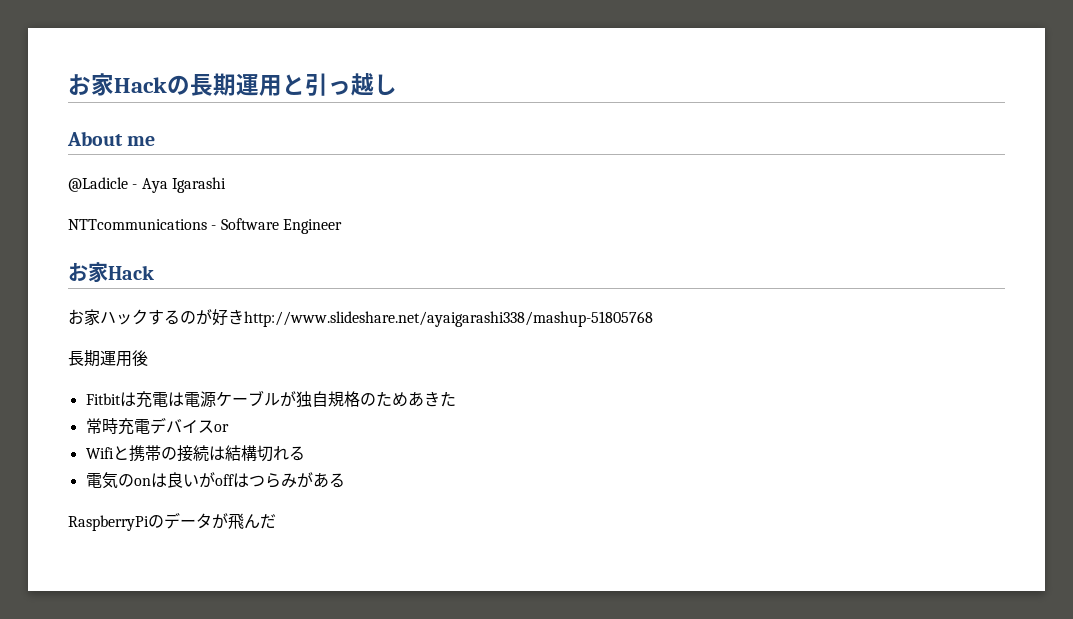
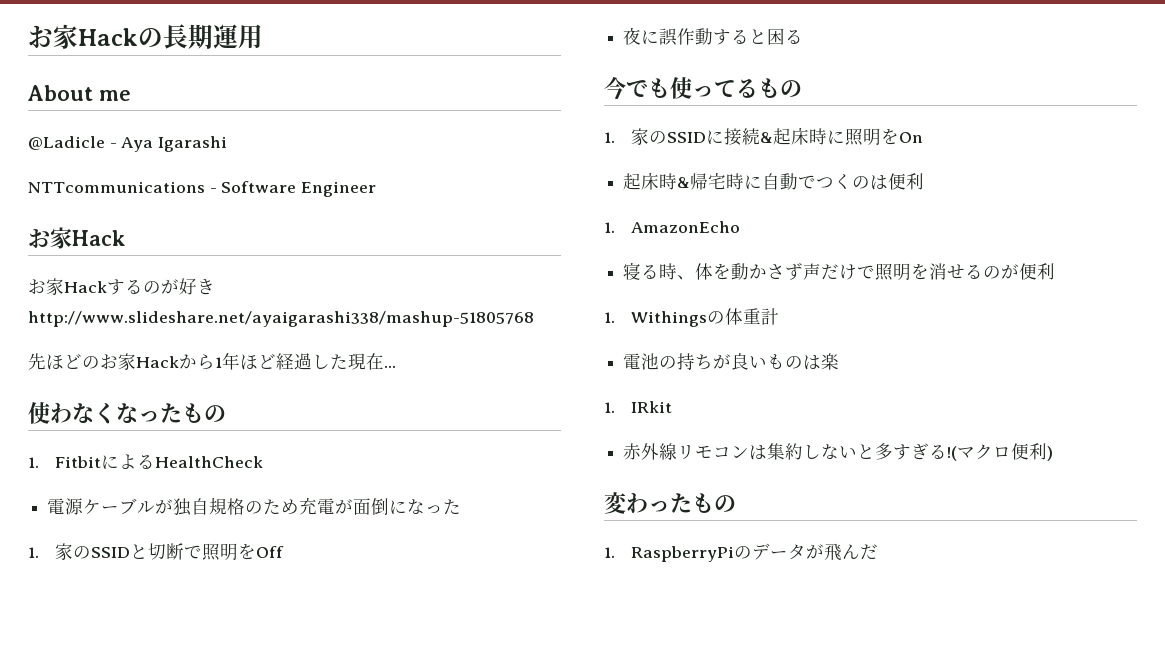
[282,73,397,96] と引っ越し -> (263, 36) none
[100,309,148,325] ハック -> [64,281,107,293] Hack
[68,350,148,367] [85,391,184,408] 長期運用後 // Fitbitは充電は -> [28,352,396,371] [28,402,226,424] [28,454,264,469] 先ほどのお家Hackから1年ほど経過した現在... // 使わなくなったもの // 1. FitbitによるHealthCheck //
[407,391,456,407] [85,417,229,435] [85,445,305,462] [85,472,345,489] あきた // 常時充電デバイスor // Wifiと携帯の接続は結構切れる // 電気のonは良いがoffはつらみがある // -> [299,497,462,516] [28,543,285,561] [623,27,804,46] [604,77,802,100] [604,127,924,146] [623,172,925,190] [604,221,741,233] [623,262,1056,281] [604,308,780,327] [623,353,840,370] [604,401,673,413] [623,443,1054,461] [604,492,736,514] [604,547,615,558] 充電が面倒になった // 1.家のSSIDと切断で照明をOff // 夜に誤作動すると困る // 今でも使ってるもの // 1.家のSSIDに接続&起床時に照明をOn // 起床時&帰宅時に自動でつくのは便利 // 1. AmazonEcho // 寝る時、体を動かさず声だけで照明を消せるのが便利 // 1. Withingsの体重計 // 電池の持ちが良いものは楽 // 1. IRkit // 赤外線リモコンは集約しないと多すぎる!(マクロ便利) // 変わったもの // 1.

